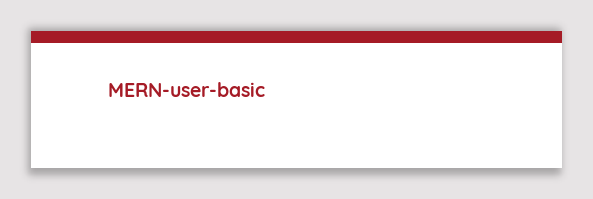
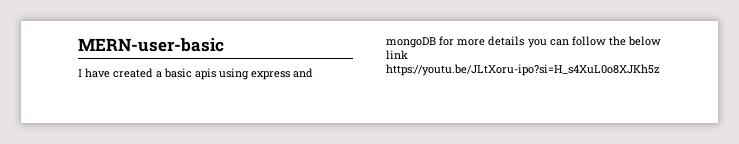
(265, 89) none -> [78,68,313,80] [386,36,661,48] [386,50,408,59] [386,64,660,76] // I have created a basic apis using express and mongoDB for more details you can follow the below link https://youtu.be/JLtXoru-ipo?si=H_s4XuL0o8XJKh5z

